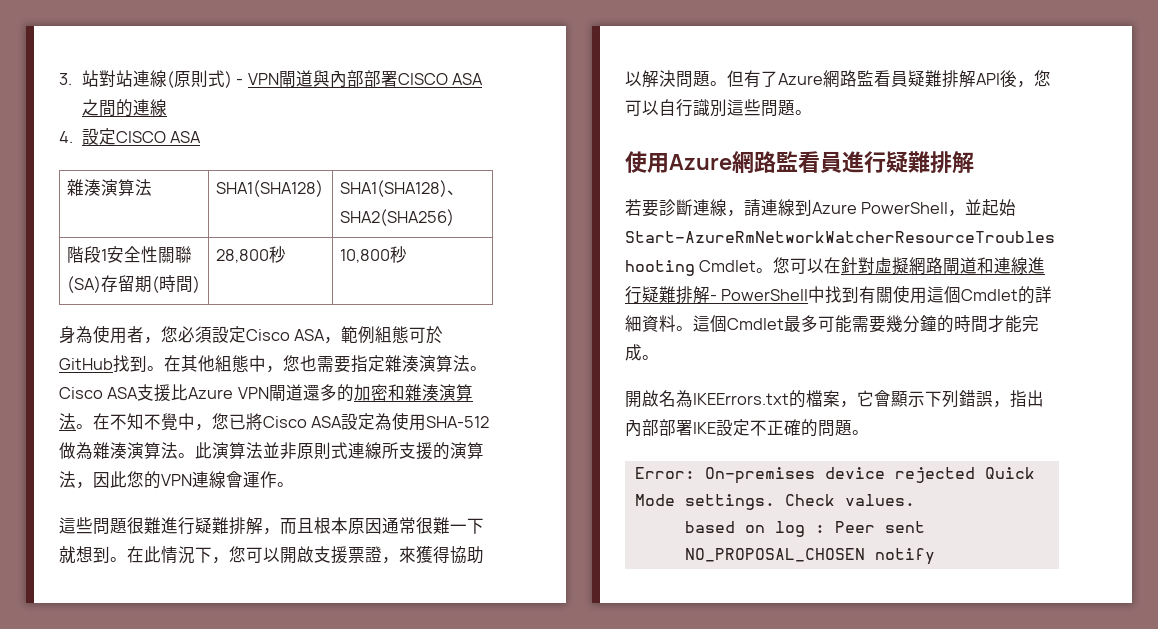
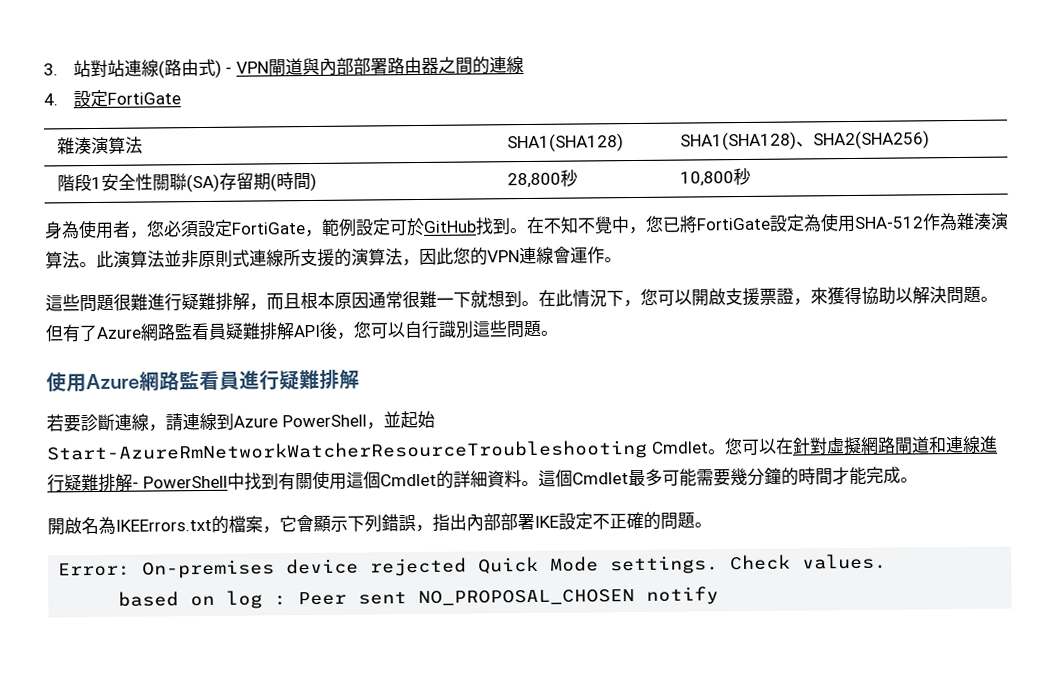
[173,70,208,88] 原則 -> [163,59,199,77] 路由
[397,73,484,85] CISCO ASA -> [386,56,439,75] 路由器
[115,131,202,143] CISCO ASA -> [106,92,181,105] FortiGate
[246,326,444,344] [59,355,487,373] [59,384,473,402] [59,413,76,430] Cisco ASA，範例組態可於GitHub找到。在其他組態中，您也需要指定雜湊演算法。Cisco ASA支援比Azure VPN閘道還多的加密和雜湊演算法 -> [231,217,511,238] FortiGate，範例設定可於GitHub找到
[263,416,343,428] Cisco ASA -> [696,217,771,231] FortiGate
[59,442,76,459] 做 -> [922,213,941,231] 作

